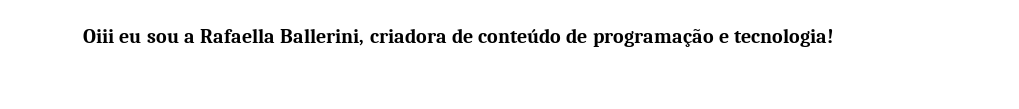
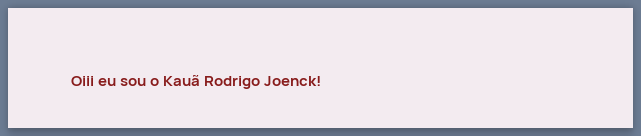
[183,28,835,47] a Rafaella Ballerini, criadora de conteúdo de programação e tecnologia! -> [150,75,322,89] o Kauã Rodrigo Joenck!

